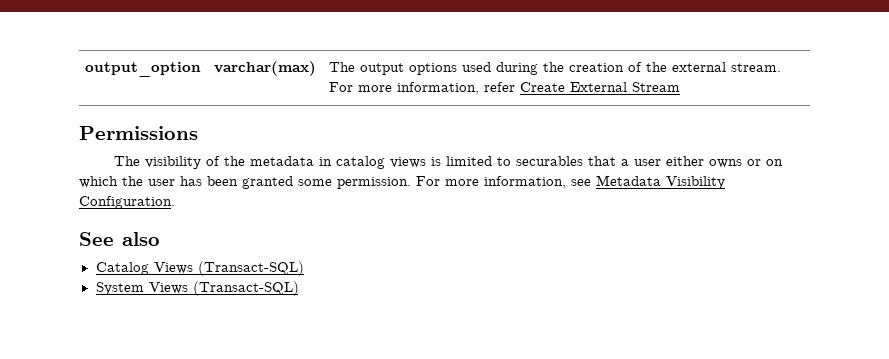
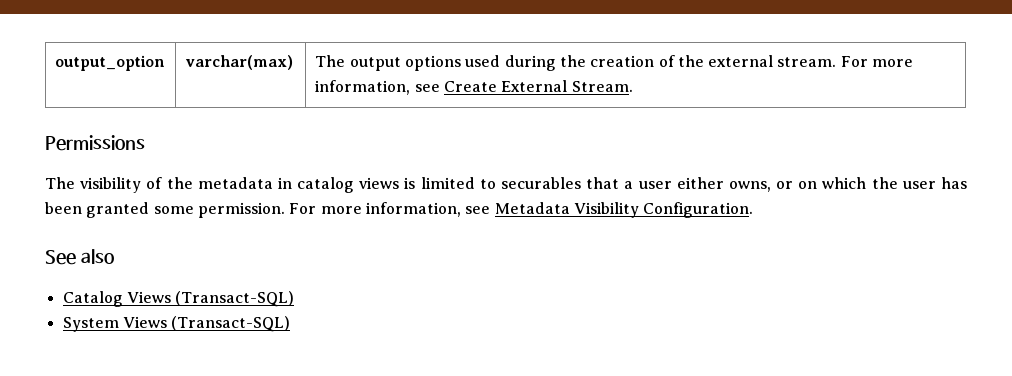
[484,82,516,92] refer -> [414,84,440,92] see
[632,82,681,92] Stream -> [571,81,633,92] Stream.
[709,159,743,168] owns -> [728,181,771,192] owns,

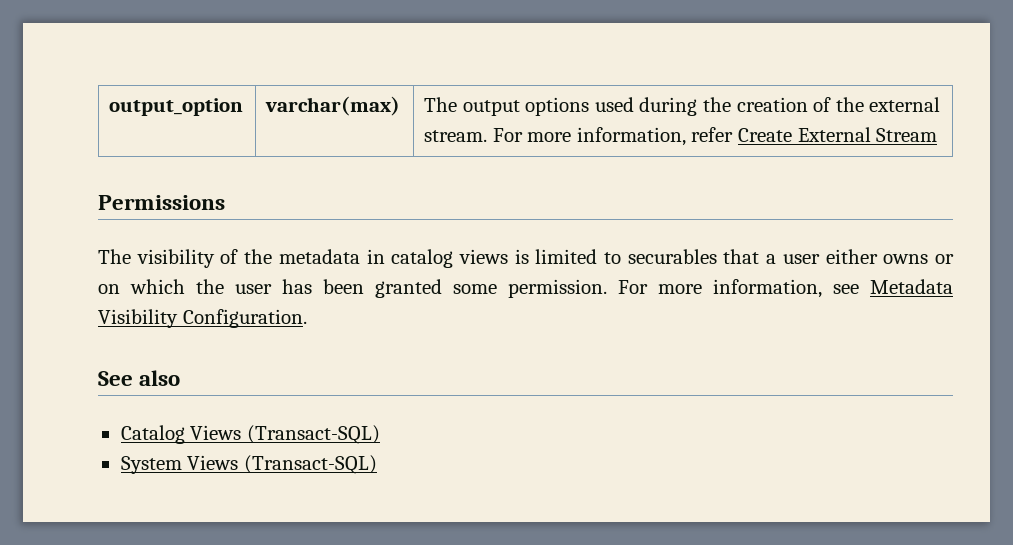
[414,84,440,92] see -> [691,127,734,142] refer
[571,81,633,92] Stream. -> [876,128,938,142] Stream
[728,181,771,192] owns, -> [883,254,929,264] owns

